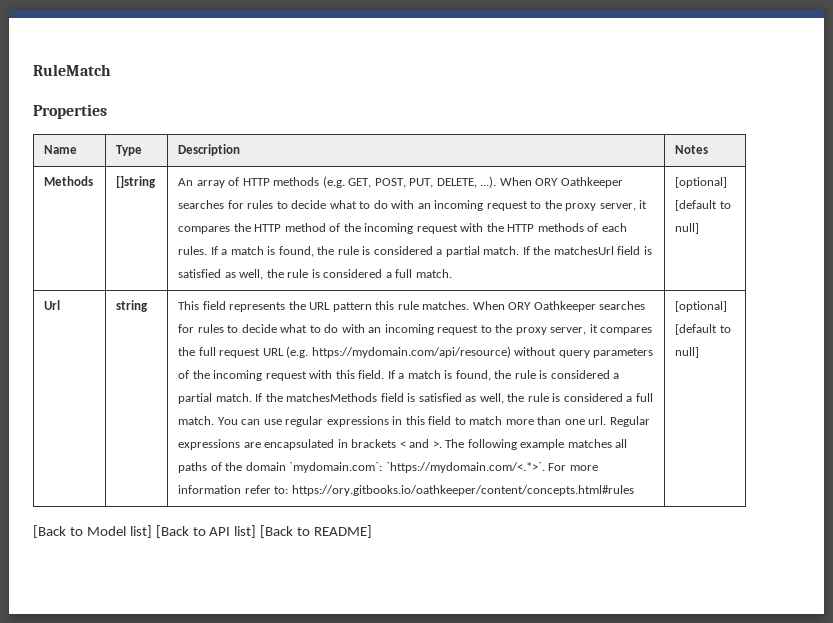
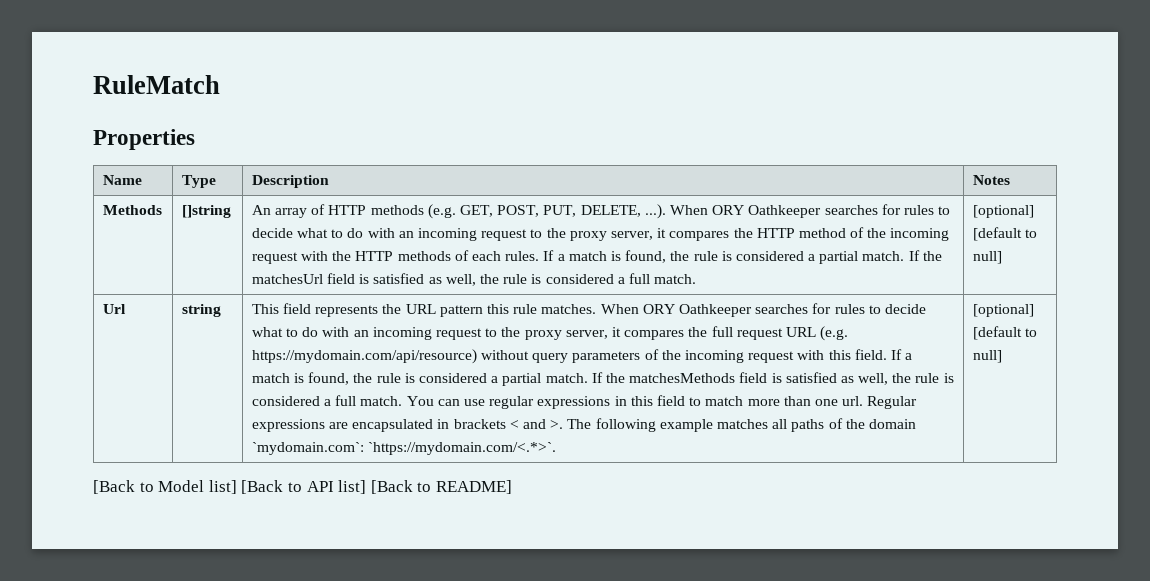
[548,463,598,471] [178,485,634,496] For more information refer to: https://ory.gitbooks.io/oathkeeper/content/concepts.html#rules -> (557, 448) none

